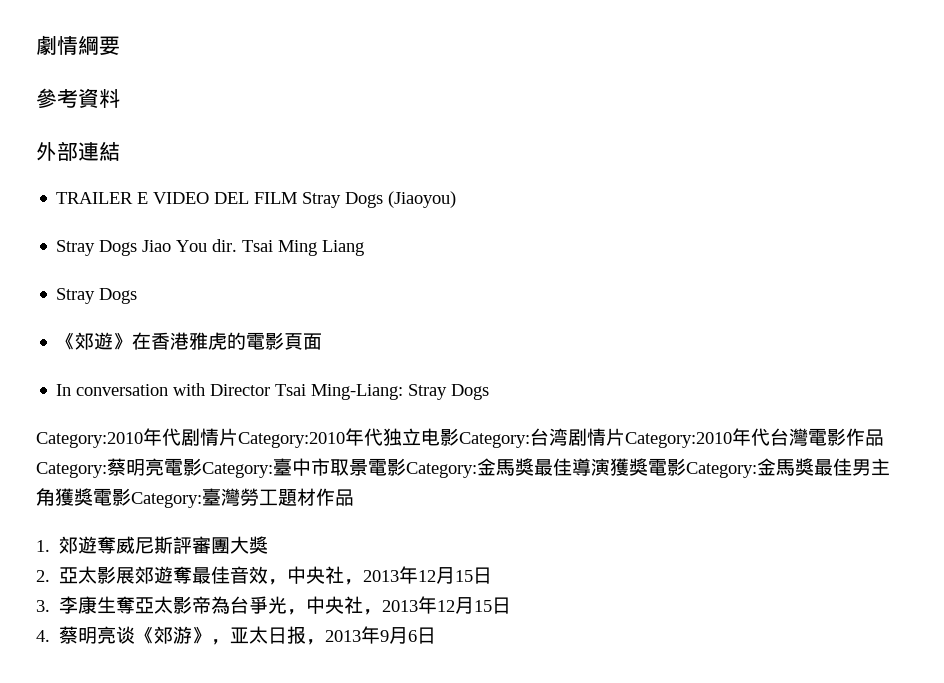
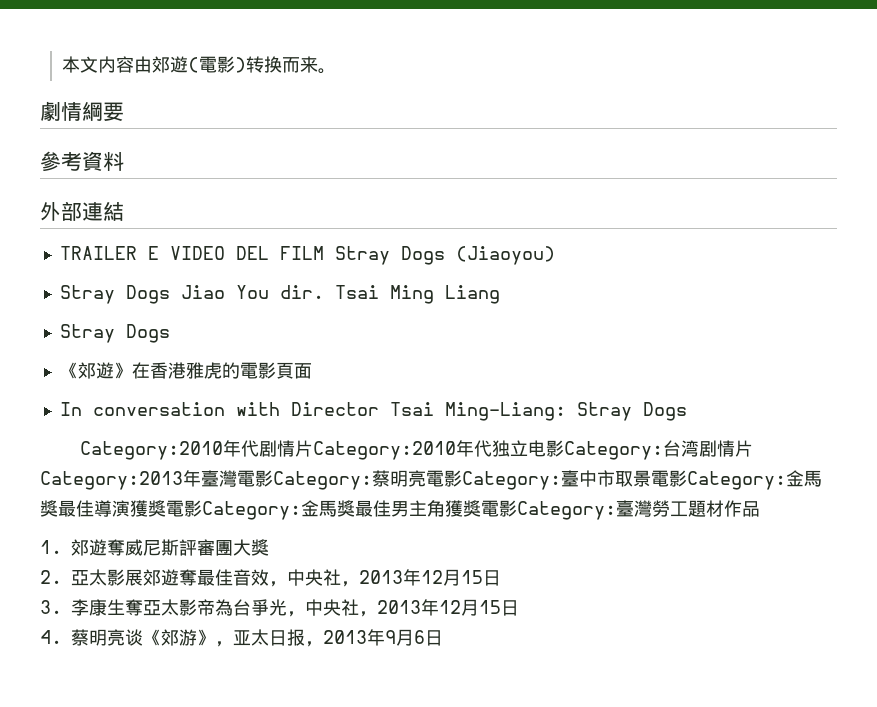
(36, 45) none -> [62,56,337,74] 本文内容由郊遊(電影)转换而来。 //
[625,428,884,448] Category:2010年代台灣電影作品 -> [40,470,273,490] Category:2013年臺灣電影

